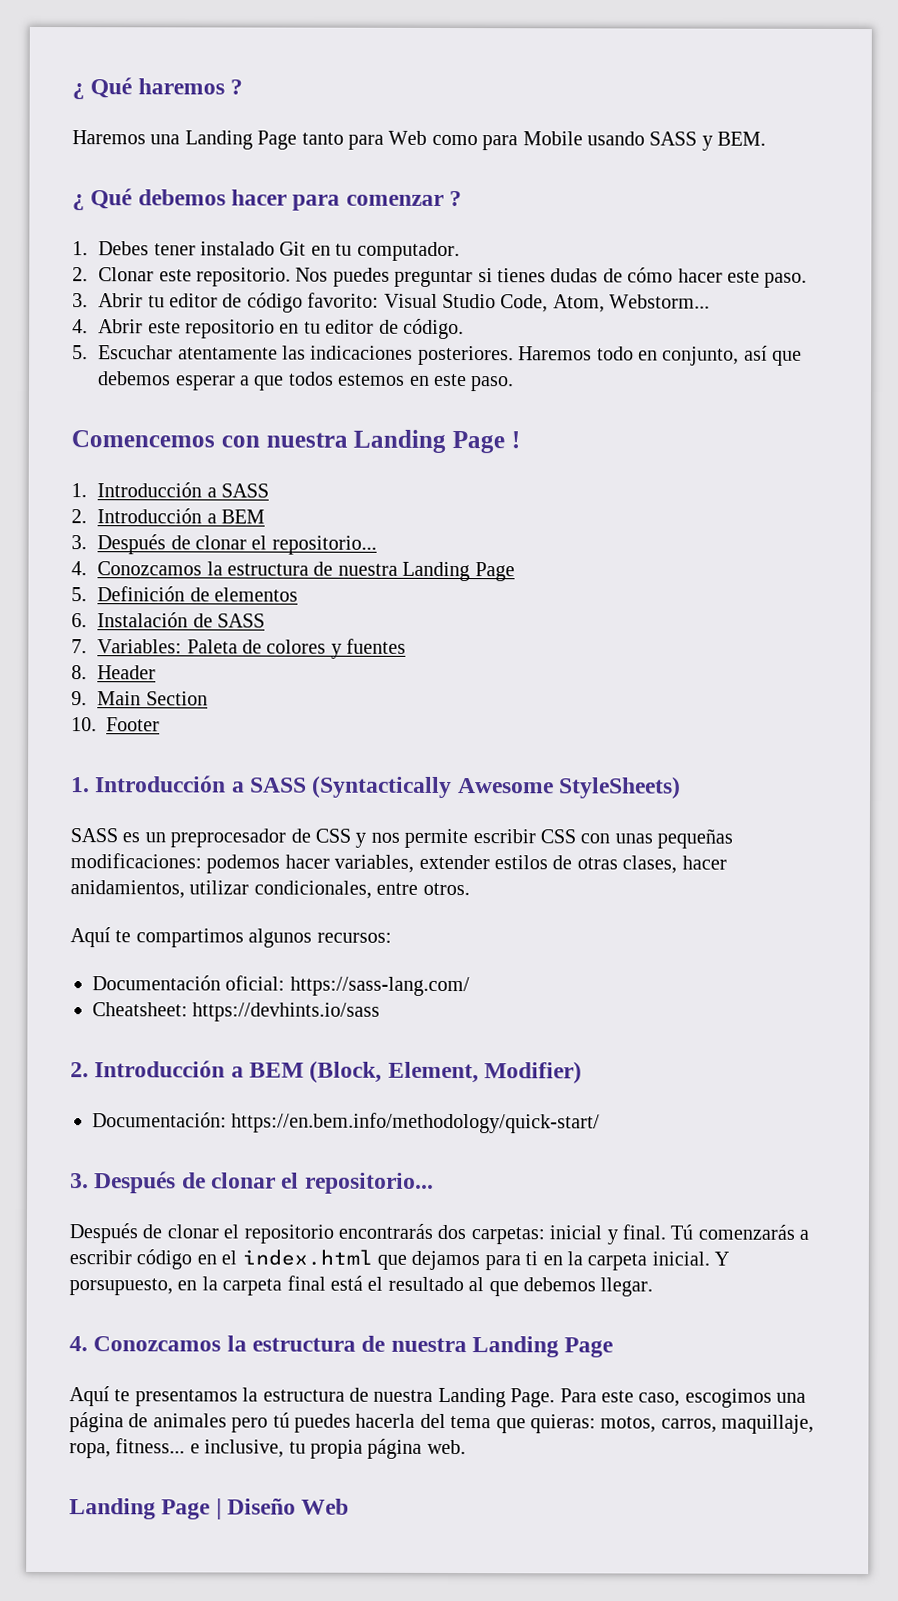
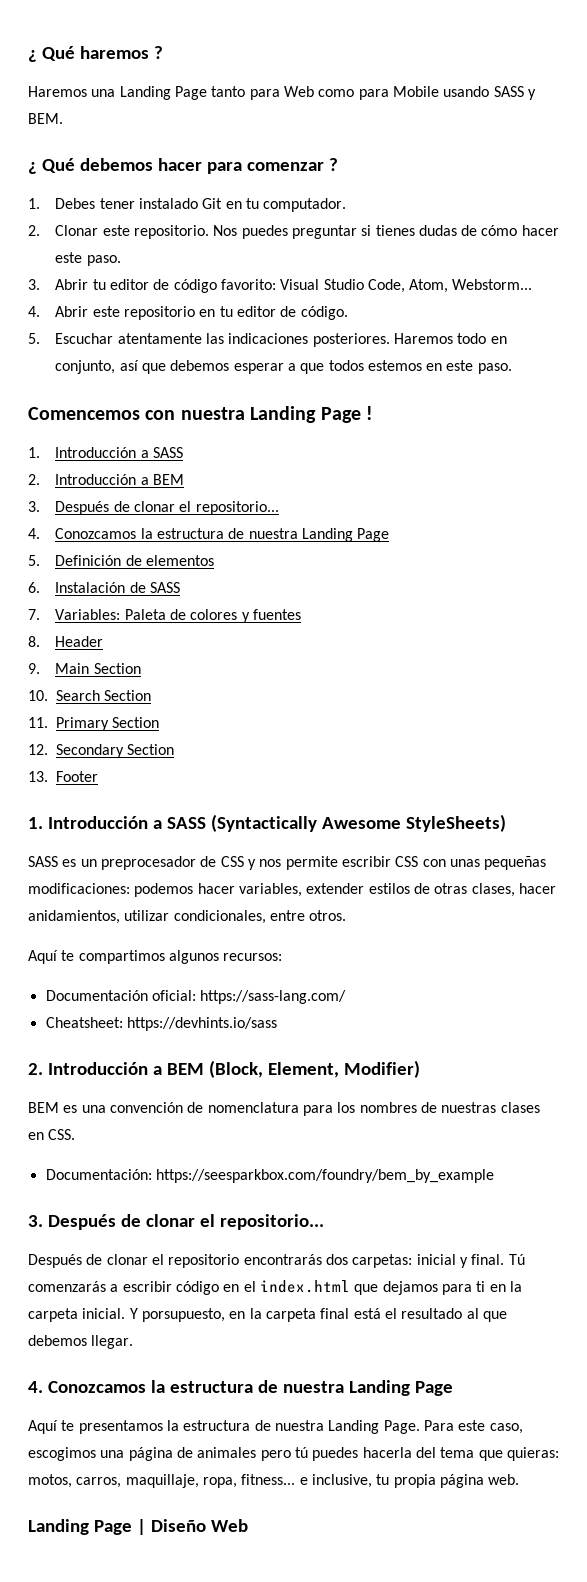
(97, 724) none -> [56,690,152,701] [28,717,160,731] [28,744,175,758] [28,771,48,782] Search Section // 11. Primary Section // 12. Secondary Section // 13.
(583, 1072) none -> [28,1102,540,1116] [28,1129,76,1140] // BEM es una convención de nomenclatura para los nombres de nuestras clases en CSS.
[231,1112,601,1134] https://en.bem.info/methodology/quick-start/ -> [155,1169,494,1183] https://seesparkbox.com/foundry/bem_by_example

